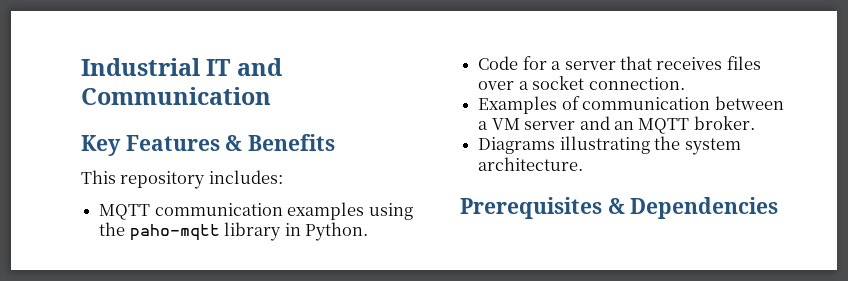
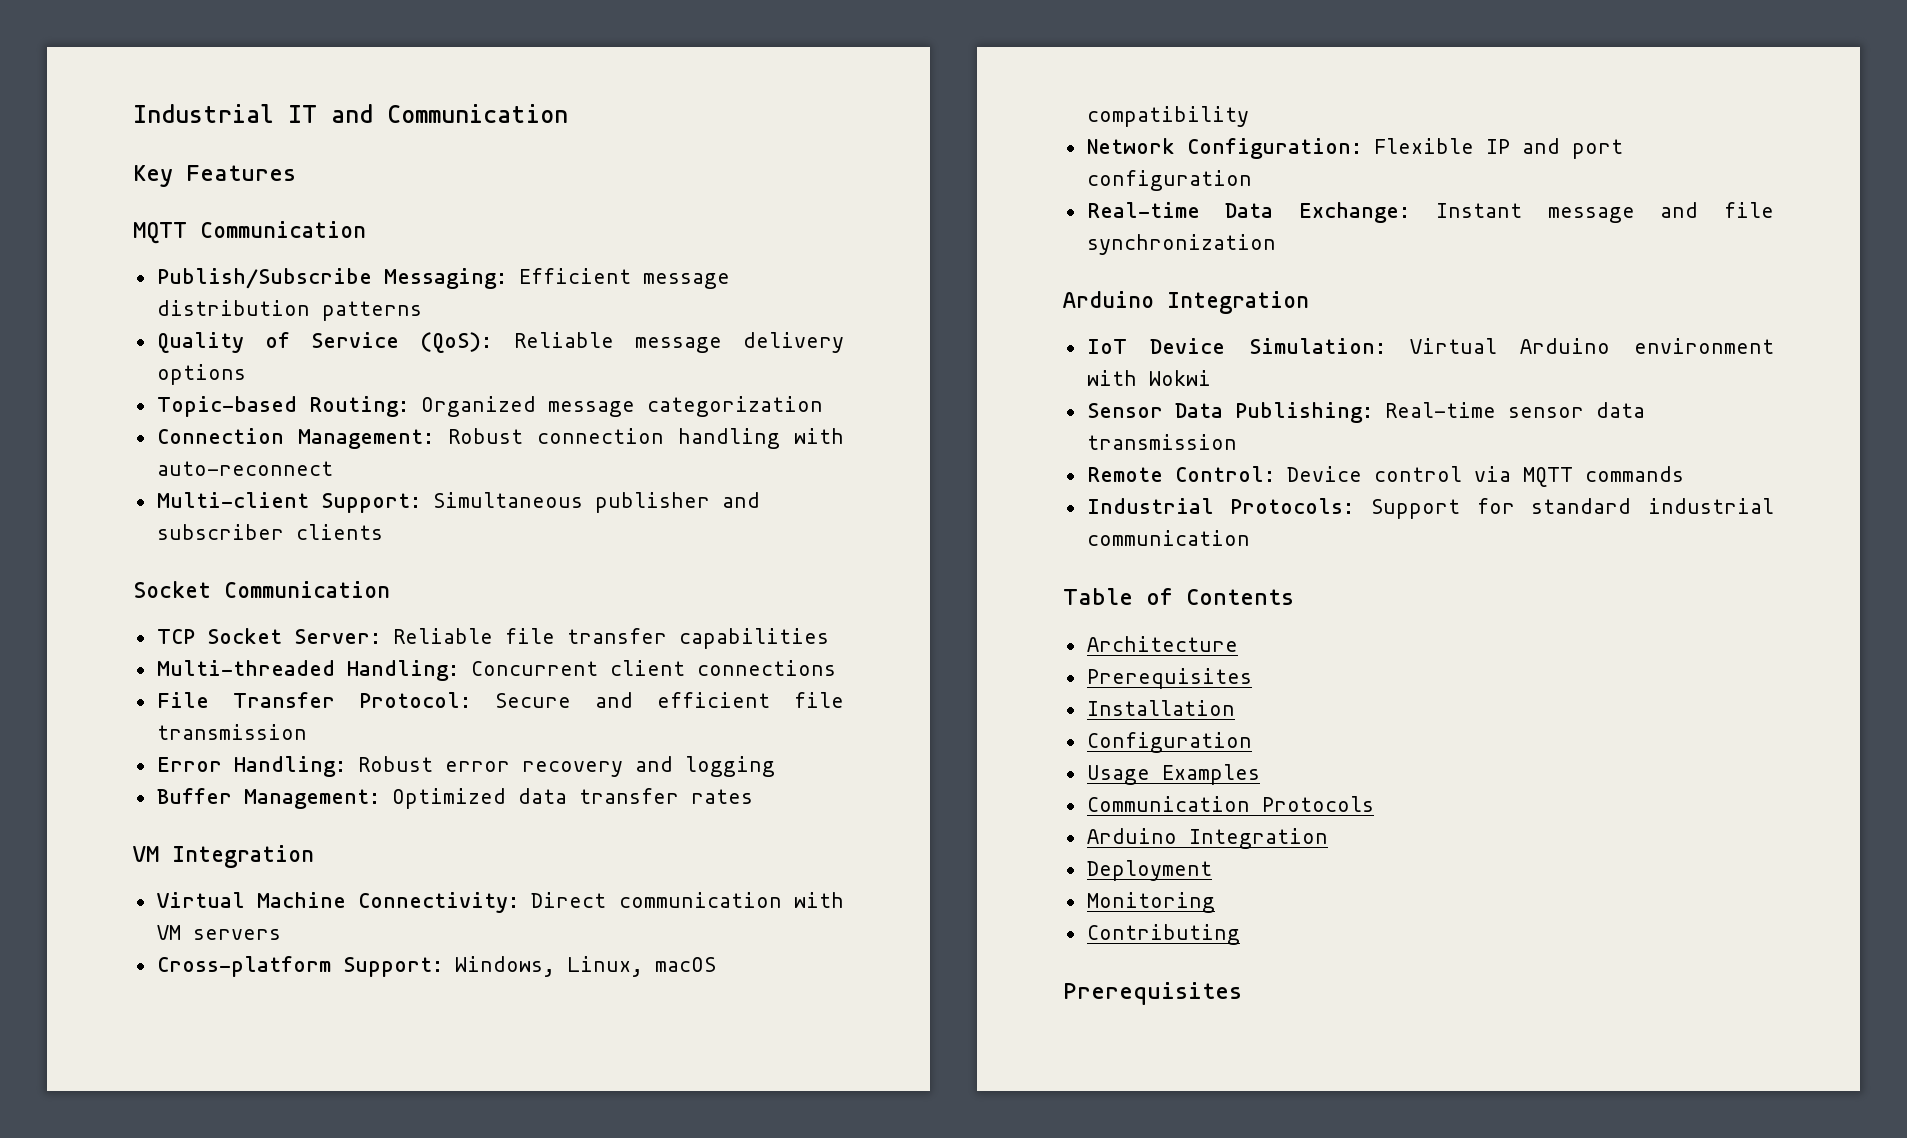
[225,134,336,151] [81,170,283,189] [99,202,413,220] [99,222,368,241] [478,56,761,70] [478,76,685,90] [478,96,784,114] [478,116,755,134] [478,136,741,155] [478,157,584,171] [460,197,779,219] & Benefits // This repository includes: // MQTT communication examples using the paho-mqtt library in Python. // Code for a server that receives files over a socket connection. // Examples of communication between a VM server and an MQTT broker. // Diagrams illustrating the system architecture. // Prerequisites & Dependencies -> [133,221,366,244] [156,268,730,289] [156,300,422,321] [156,332,845,353] [156,364,246,385] [156,396,823,417] [156,428,845,449] [156,461,333,476] [156,492,760,513] [156,524,383,540] [133,581,390,598] [156,628,829,649] [156,660,836,681] [156,692,844,708] [156,724,307,740] [156,756,775,777] [156,788,753,809] [133,845,314,868] [156,892,844,913] [156,925,281,940] [156,956,716,977] [1086,106,1249,127] [1086,138,1623,159] [1086,170,1252,191] [1086,202,1774,223] [1086,234,1276,255] [1063,291,1309,314] [1086,338,1774,354] [1086,370,1211,386] [1086,402,1645,423] [1086,434,1237,450] [1086,466,1684,487] [1086,498,1774,519] [1086,530,1250,546] [1063,588,1294,605] [1086,636,1238,652] [1086,668,1252,689] [1086,700,1235,716] [1086,732,1252,753] [1086,764,1260,785] [1086,796,1374,812] [1086,828,1328,849] [1086,860,1212,881] [1086,892,1215,913] [1086,924,1240,945] [1063,982,1242,1005] // MQTT Communication // Publish/Subscribe Messaging: Efficient message distribution patterns // Quality of Service (QoS): Reliable message delivery options // Topic-based Routing: Organized message categorization // Connection Management: Robust connection handling with auto-reconnect // Multi-client Support: Simultaneous publisher and subscriber clients // Socket Communication // TCP Socket Server: Reliable file transfer capabilities // Multi-threaded Handling: Concurrent client connections // File Transfer Protocol: Secure and efficient file transmission // Error Handling: Robust error recovery and logging // Buffer Management: Optimized data transfer rates // VM Integration // Virtual Machine Connectivity: Direct communication with VM servers // Cross-platform Support: Windows, Linux, macOS compatibility // Network Configuration: Flexible IP and port configuration // Real-time Data Exchange: Instant message and file synchronization // Arduino Integration // IoT Device Simulation: Virtual Arduino environment with Wokwi // Sensor Data Publishing: Real-time sensor data transmission // Remote Control: Device control via MQTT commands // Industrial Protocols: Support for standard industrial communication // Table of Contents // Architecture // Prerequisites // Installation // Configuration // Usage Examples // Communication Protocols // Arduino Integration // Deployment // Monitoring // Contributing // Prerequisites

